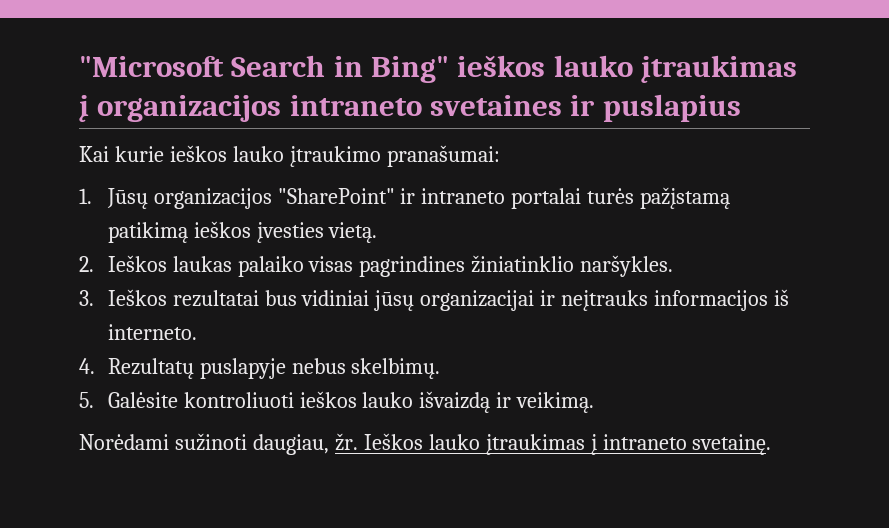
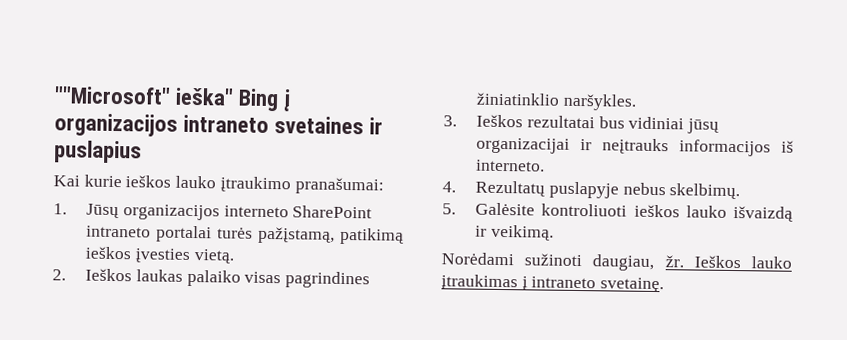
[79,55,798,83] "Microsoft Search in Bing" ieškos lauko įtraukimas -> [54,86,280,112] ""Microsoft" ieška" Bing
[277,188,416,204] "SharePoint" ir -> [223,205,373,219] interneto SharePoint
[640,187,731,209] pažįstamą -> [258,226,336,244] pažįstamą,

